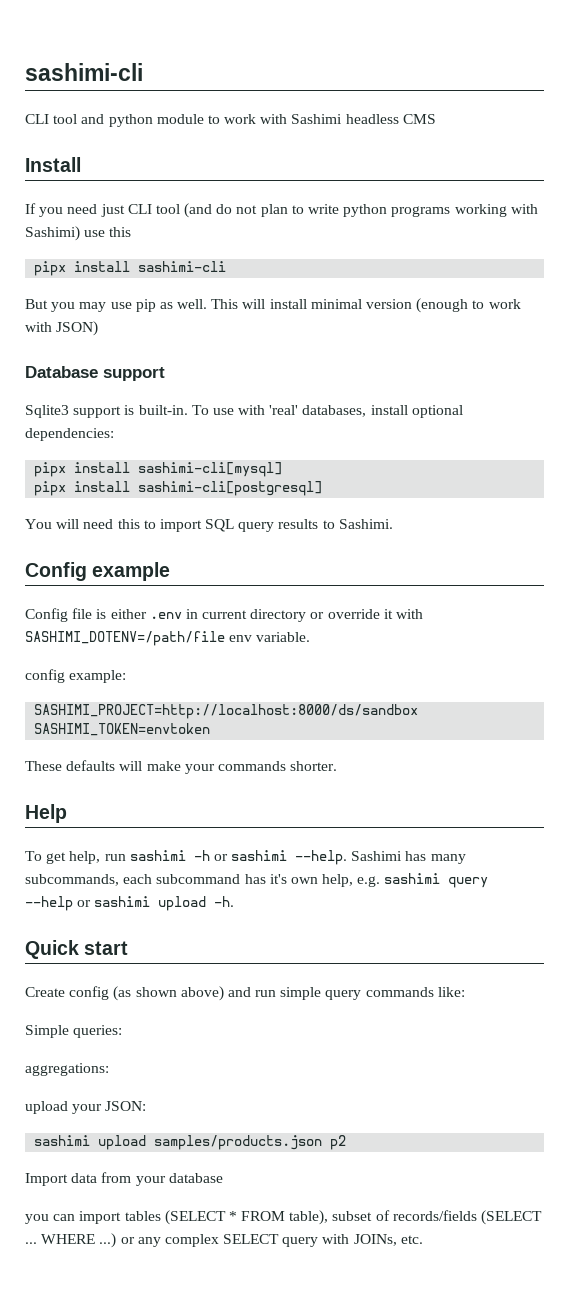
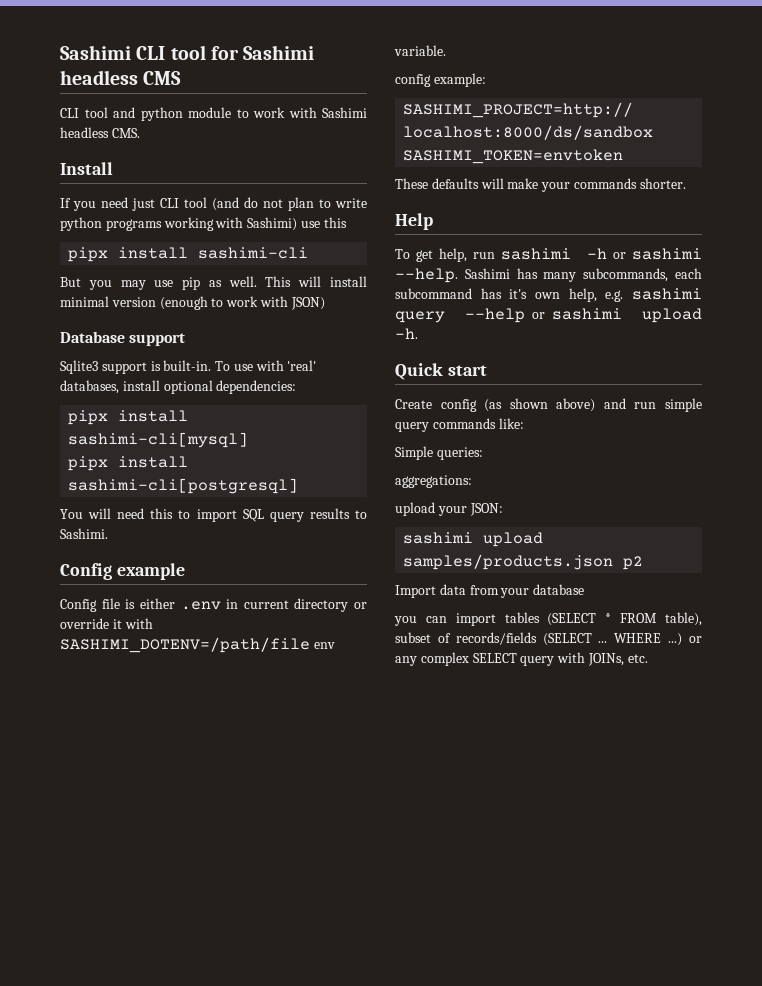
[25,63,143,81] sashimi-cli -> [60,45,315,60] [60,70,182,85] Sashimi CLI tool for Sashimi headless CMS
[402,114,436,124] CMS -> [111,128,140,138] CMS.

